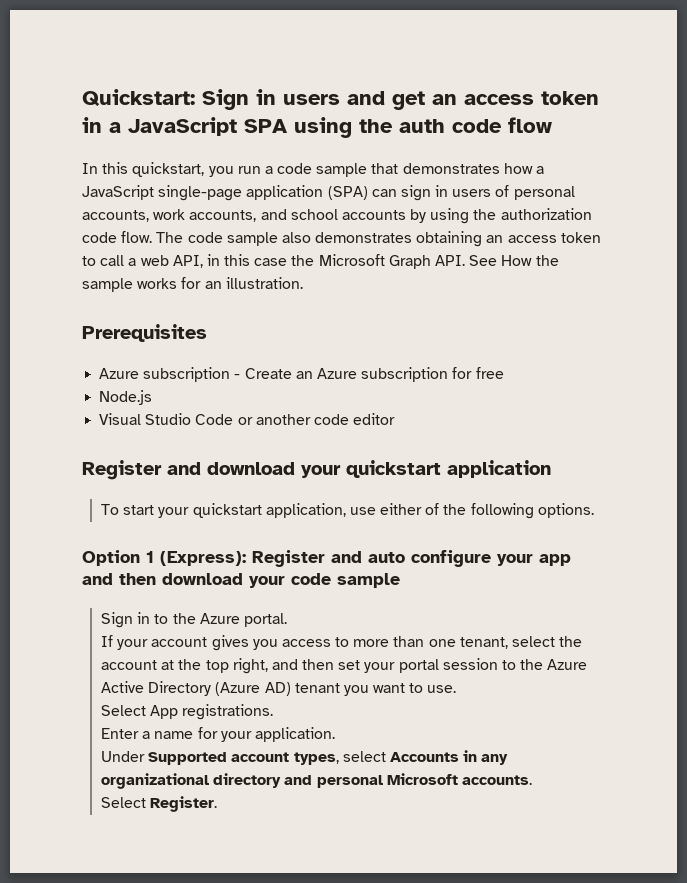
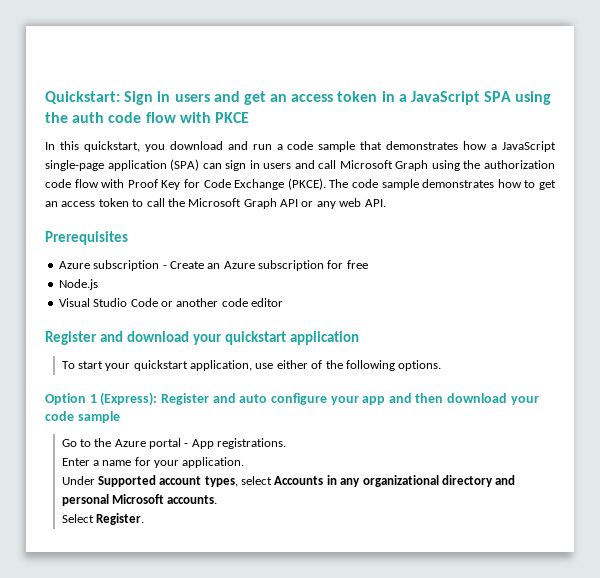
(552, 125) none -> [179,112,249,123] with PKCE
(234, 171) none -> [169,141,248,150] download and
[495,185,575,200] [82,208,592,224] [82,231,483,247] of personal accounts, work accounts, and school accounts by using the authorization code flow. The code sample also demonstrates obtaining -> [294,160,556,171] [45,178,557,190] and call Microsoft Graph using the authorization code flow with Proof Key for Code Exchange (PKCE). The code sample demonstrates how to get
[128,254,559,269] [82,277,303,292] a web API, in this case the Microsoft Graph API. See How the sample works for an illustration. -> [167,198,386,209] the Microsoft Graph API or any web API.
[100,612,287,628] [100,635,583,651] [100,658,588,674] [100,681,457,696] [100,705,146,716] Sign in to the Azure portal. // If your account gives you access to more than one tenant, select the account at the top right, and then set your portal session to the Azure Active Directory (Azure AD) tenant you want to use. // Select -> [61,438,189,449] Go to the Azure portal -

